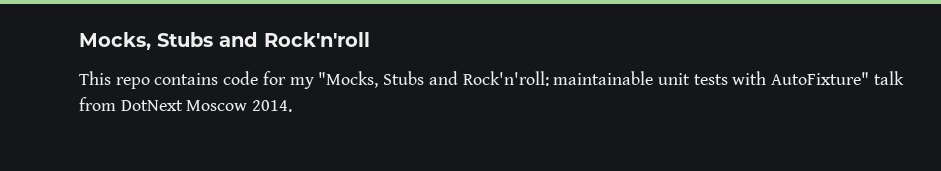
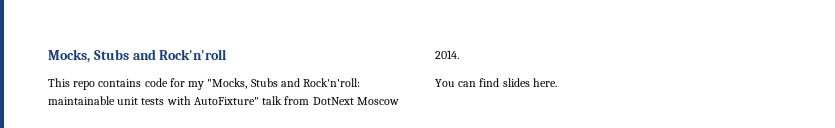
(293, 106) none -> [435,78,557,87] // You can find slides here.

